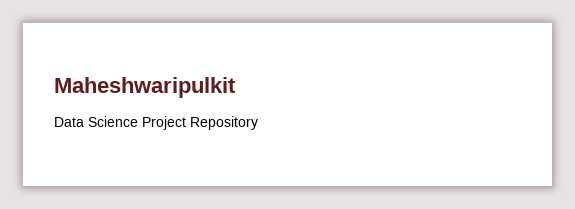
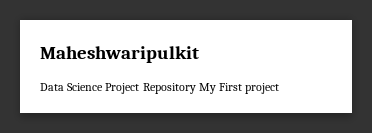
(258, 123) none -> [198,83,280,94] My First project

